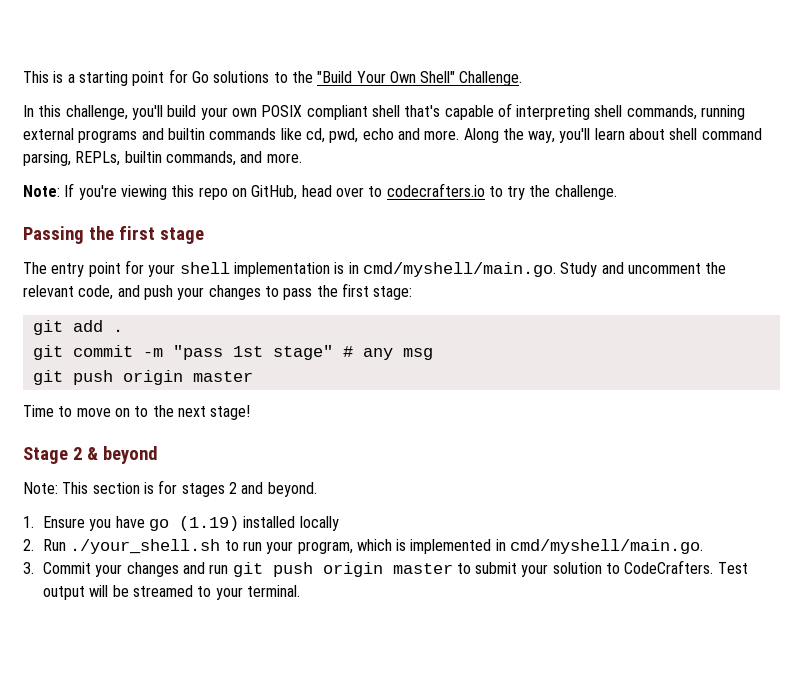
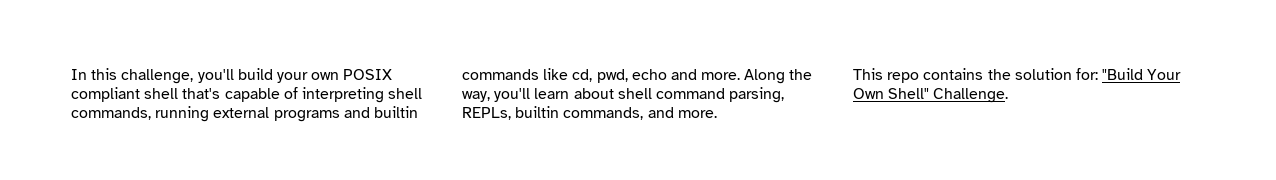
[23,69,523,86] This is a starting point for Go solutions to the "Build Your Own Shell" Challenge. // -> (71, 74) none
[23,183,617,200] [23,226,204,244] [23,260,727,277] [23,283,413,300] [32,320,123,335] [32,345,433,360] [32,370,253,385] [23,405,251,420] [23,446,158,464] [23,480,317,497] [23,516,339,531] [23,539,704,554] [23,560,748,577] [42,585,300,600] Note: If you're viewing this repo on GitHub, head over to codecrafters.io to try the challenge. // Passing the first stage // The entry point for your shell implementation is in cmd/myshell/main.go. Study and uncomment the relevant code, and push your changes to pass the first stage: // git add . // git commit -m "pass 1st stage" # any msg // git push origin master // Time to move on to the next stage! // Stage 2 & beyond // Note: This section is for stages 2 and beyond. // 1. Ensure you have go (1.19) installed locally // 2. Run ./your_shell.sh to run your program, which is implemented in cmd/myshell/main.go. // 3. Commit your changes and run git push origin master to submit your solution to CodeCrafters. Test output will be streamed to your terminal. -> [853,68,1182,83] [853,88,1009,103] This repo contains the solution for: "Build Your Own Shell" Challenge.

